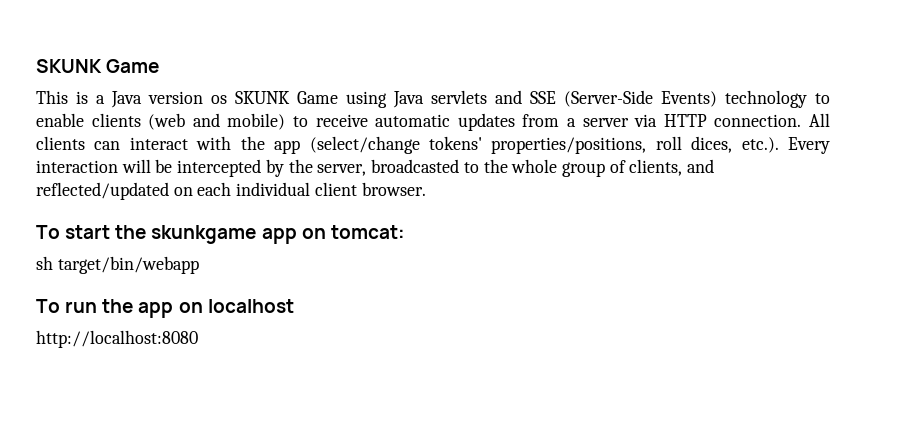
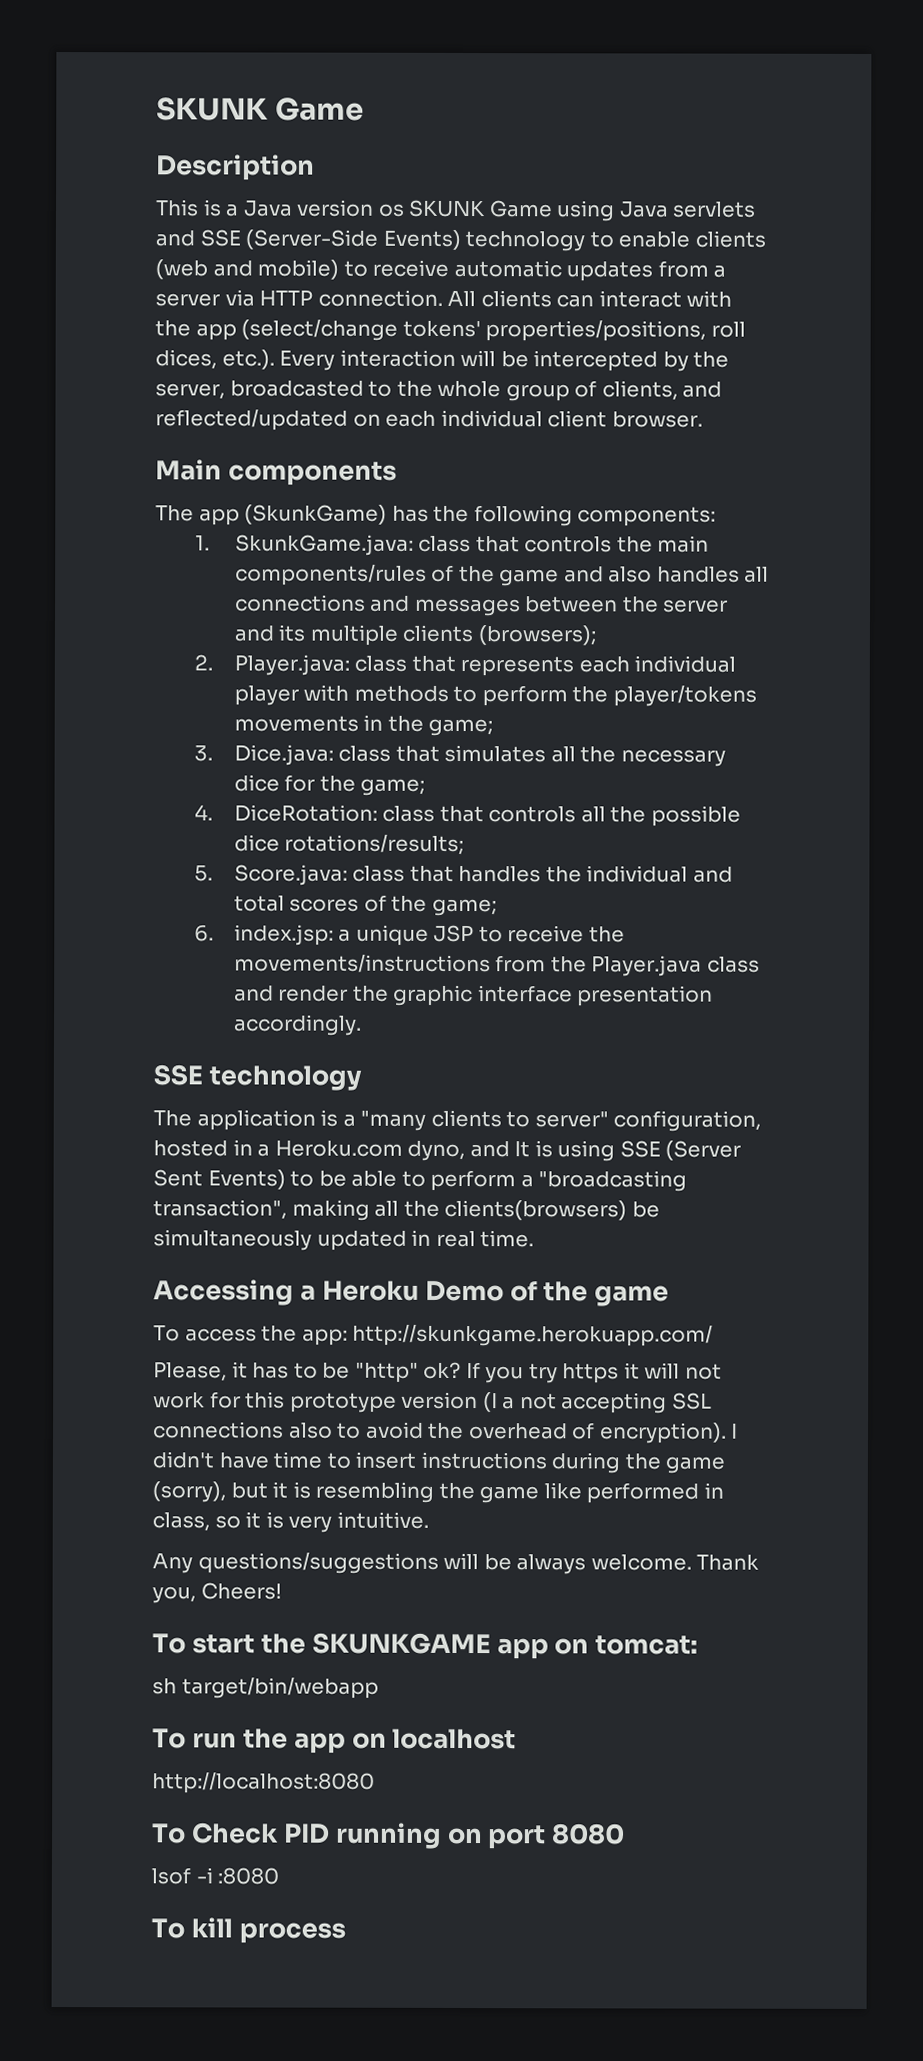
[36,59,160,73] SKUNK Game -> [156,97,364,121] [156,154,315,181] SKUNK Game // Description
(426, 189) none -> [155,459,397,486] [155,504,717,527] [194,534,710,556] [234,564,770,587] [234,594,729,617] [233,624,596,646] [193,654,737,677] [233,684,757,707] [233,714,494,737] [193,744,726,767] [233,774,426,796] [193,804,741,827] [233,834,465,856] [193,864,733,886] [233,894,497,917] [193,924,625,946] [233,954,760,977] [233,984,714,1007] [232,1014,362,1036] [153,1064,362,1091] [153,1109,762,1132] [153,1139,742,1162] [153,1169,688,1192] [153,1199,660,1221] [153,1229,535,1251] [153,1279,670,1307] [153,1324,714,1347] [153,1361,722,1384] [153,1391,712,1414] [153,1421,739,1444] [152,1451,726,1474] [152,1481,724,1504] [152,1511,429,1533] [152,1552,760,1575] [152,1582,282,1604] // Main components // The app (SkunkGame) has the following components: // 1. SkunkGame.java: class that controls the main components/rules of the game and also handles all connections and messages between the server and its multiple clients (browsers); // 2. Player.java: class that represents each individual player with methods to perform the player/tokens movements in the game; // 3. Dice.java: class that simulates all the necessary dice for the game; // 4. DiceRotation: class that controls all the possible dice rotations/results; // 5. Score.java: class that handles the individual and total scores of the game; // 6. index.jsp: a unique JSP to receive the movements/instructions from the Player.java class and render the graphic interface presentation accordingly. // SSE technology // The application is a "many clients to server" configuration, hosted in a Heroku.com dyno, and It is using SSE (Server Sent Events) to be able to perform a "broadcasting transaction", making all the clients(browsers) be simultaneously updated in real time. // Accessing a Heroku Demo of the game // To access the app: http://skunkgame.herokuapp.com/ // Please, it has to be "http" ok? If you try https it will not work for this prototype version (I a not accepting SSL connections also to avoid the overhead of encryption). I didn't have time to insert instructions during the game (sorry), but it is resembling the game like performed in class, so it is very intuitive. // Any questions/suggestions will be always welcome. Thank you, Cheers!
[151,225,257,244] skunkgame -> [311,1632,491,1655] SKUNKGAME
(198, 339) none -> [152,1822,626,1850] [151,1867,280,1885] [151,1917,346,1944] // To Check PID running on port 8080 // lsof -i :8080 // To kill process

